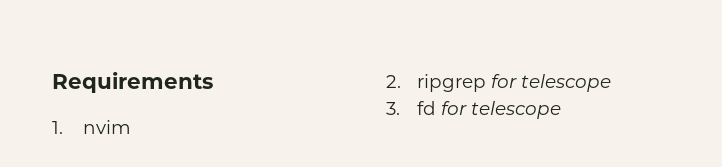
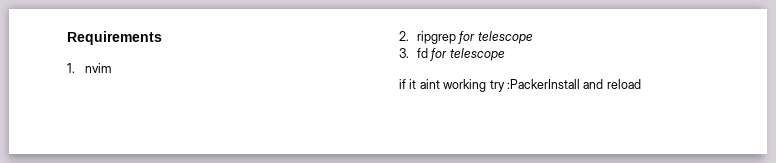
(561, 110) none -> [399,79,641,92] // if it aint working try :PackerInstall and reload

